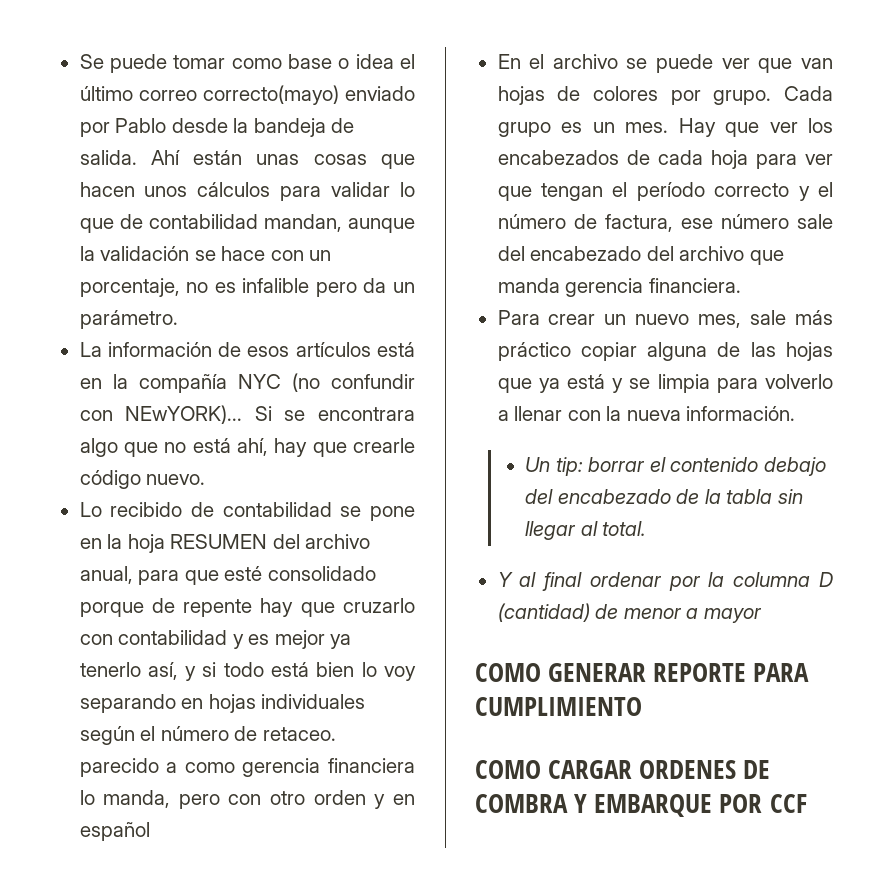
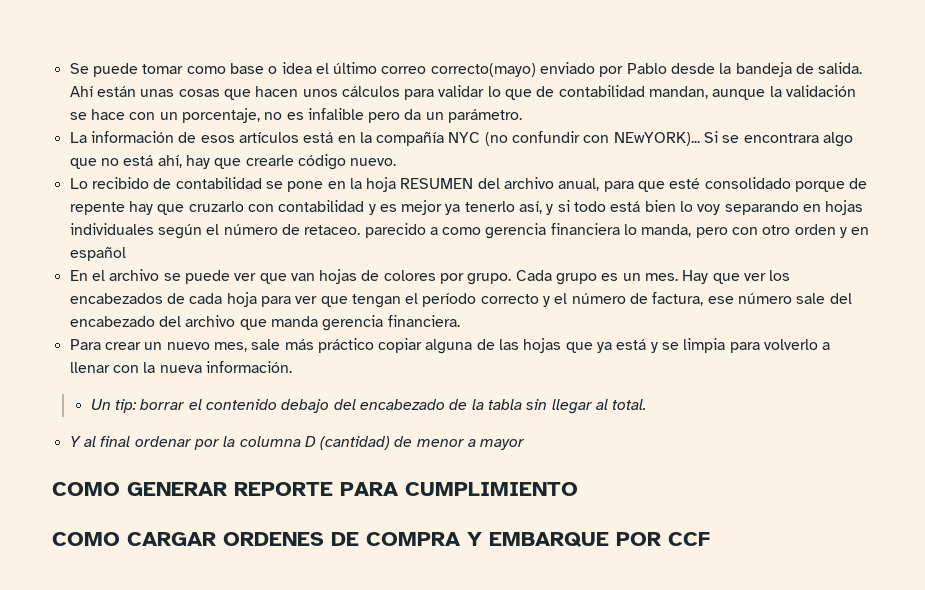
[475,794,568,813] COMBRA -> [366,532,461,546] COMPRA

